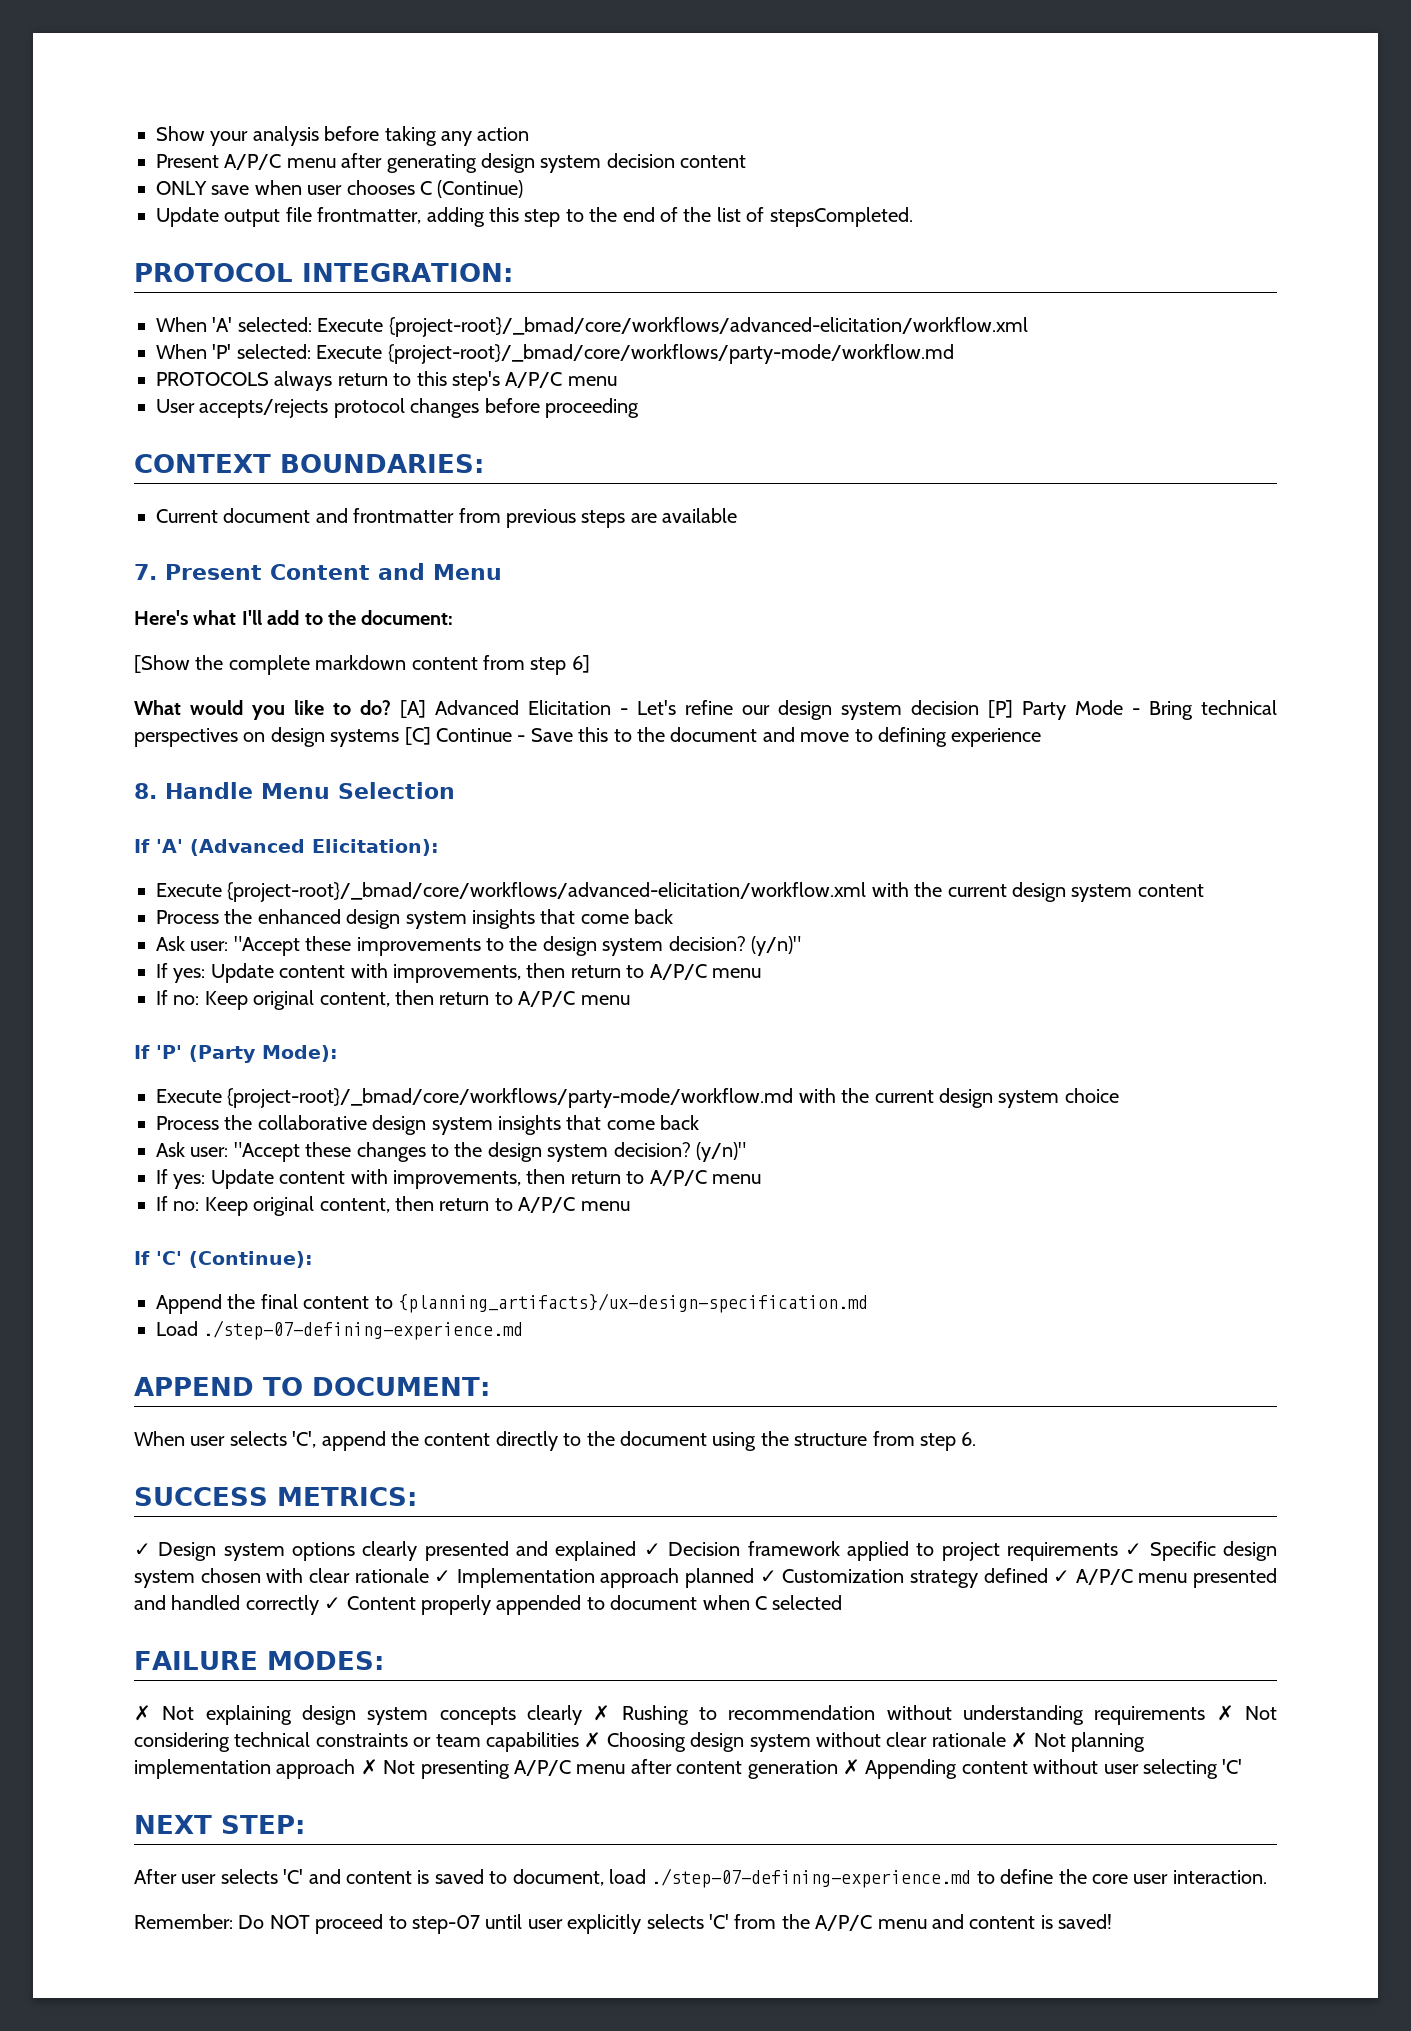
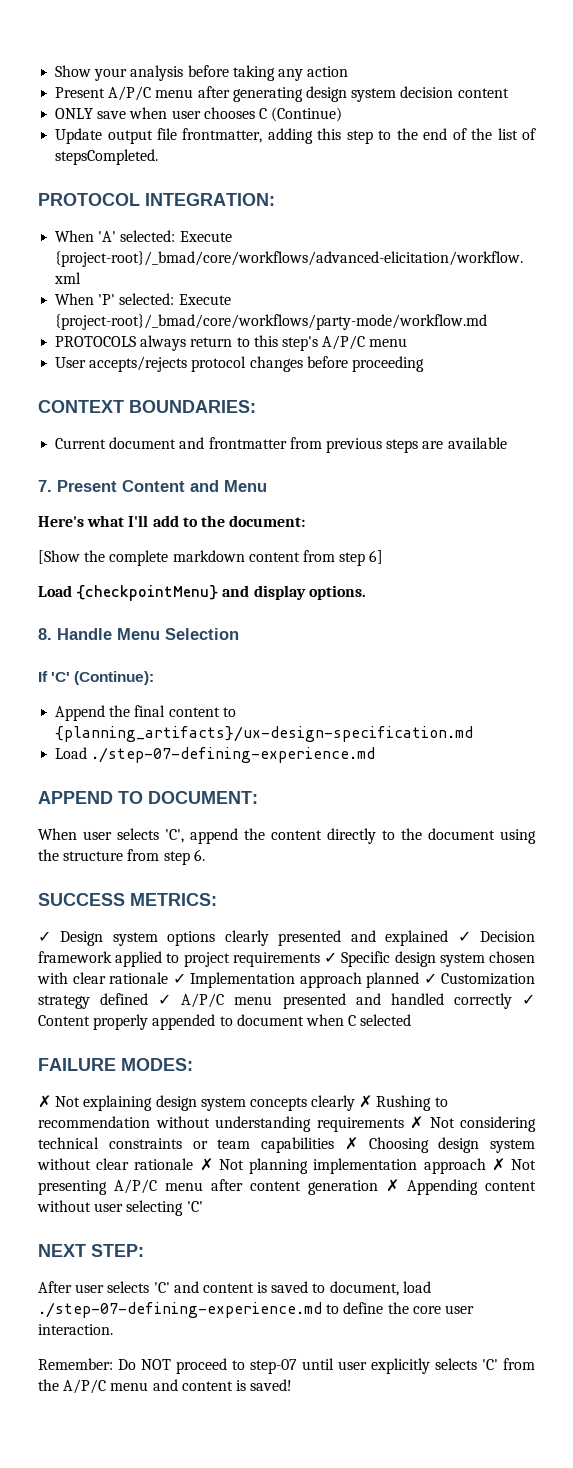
[134,700,1277,720] [134,727,1042,747] [134,782,455,799] [134,839,439,856] [156,882,1204,902] [156,909,674,929] [156,936,801,956] [156,963,761,983] [156,990,630,1010] [134,1045,338,1063] [156,1088,1119,1108] [156,1115,700,1135] [156,1142,746,1162] [156,1169,761,1189] [156,1196,630,1216] What would you like to do? [A] Advanced Elicitation - Let's refine our design system decision [P] Party Mode - Bring technical perspectives on design systems [C] Continue - Save this to the document and move to defining experience // 8. Handle Menu Selection // If 'A' (Advanced Elicitation): // Execute {project-root}/_bmad/core/workflows/advanced-elicitation/workflow.xml with the current design system content // Process the enhanced design system insights that come back // Ask user: "Accept these improvements to the design system decision? (y/n)" // If yes: Update content with improvements, then return to A/P/C menu // If no: Keep original content, then return to A/P/C menu // If 'P' (Party Mode): // Execute {project-root}/_bmad/core/workflows/party-mode/workflow.md with the current design system choice // Process the collaborative design system insights that come back // Ask user: "Accept these changes to the design system decision? (y/n)" // If yes: Update content with improvements, then return to A/P/C menu // If no: Keep original content, then return to A/P/C menu -> [38,585,366,601] [38,628,239,640] Load {checkpointMenu} and display options. // 8. Handle Menu Selection

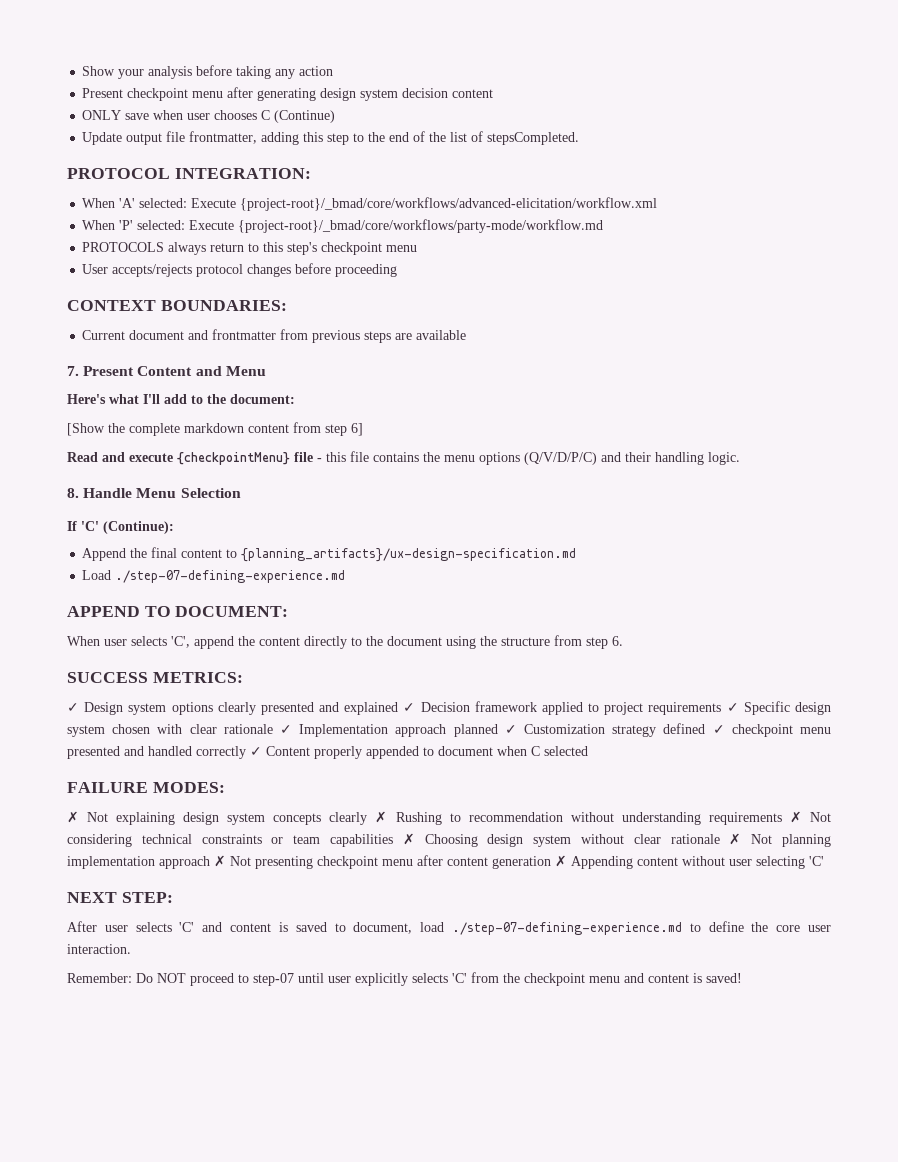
[108,86,152,101] A/P/C -> [127,88,189,101] checkpoint
[322,335,366,350] A/P/C -> [321,242,383,255] checkpoint
[38,585,366,601] Load {checkpointMenu} and display options. -> [67,451,740,465] Read and execute {checkpointMenu} file - this file contains the menu options (Q/V/D/P/C) and their handling logic.
[181,993,225,1008] A/P/C -> [731,724,793,737] checkpoint
[114,1179,157,1194] A/P/C -> [317,856,378,869] checkpoint
[63,1379,107,1394] A/P/C -> [524,973,585,986] checkpoint

